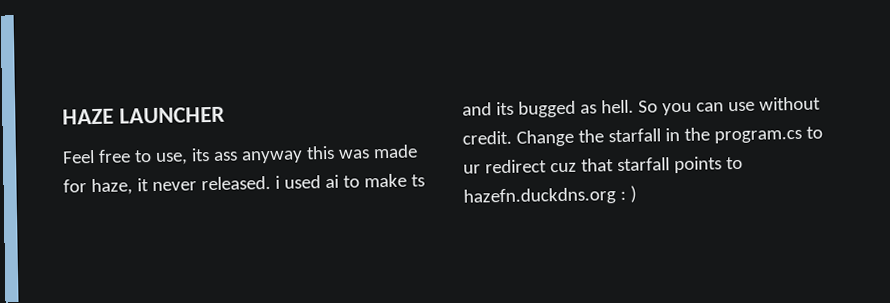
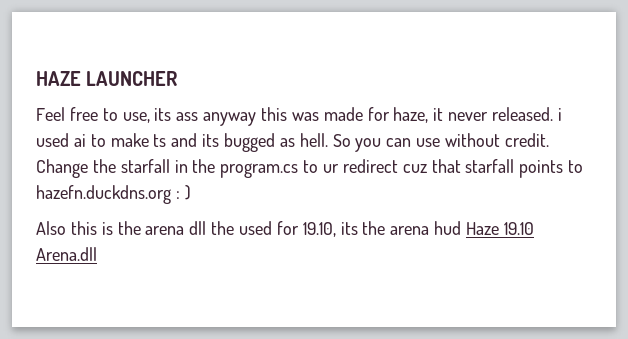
(637, 194) none -> [36,221,534,237] [36,247,97,261] // Also this is the arena dll the used for 19.10, its the arena hud Haze 19.10 Arena.dll

